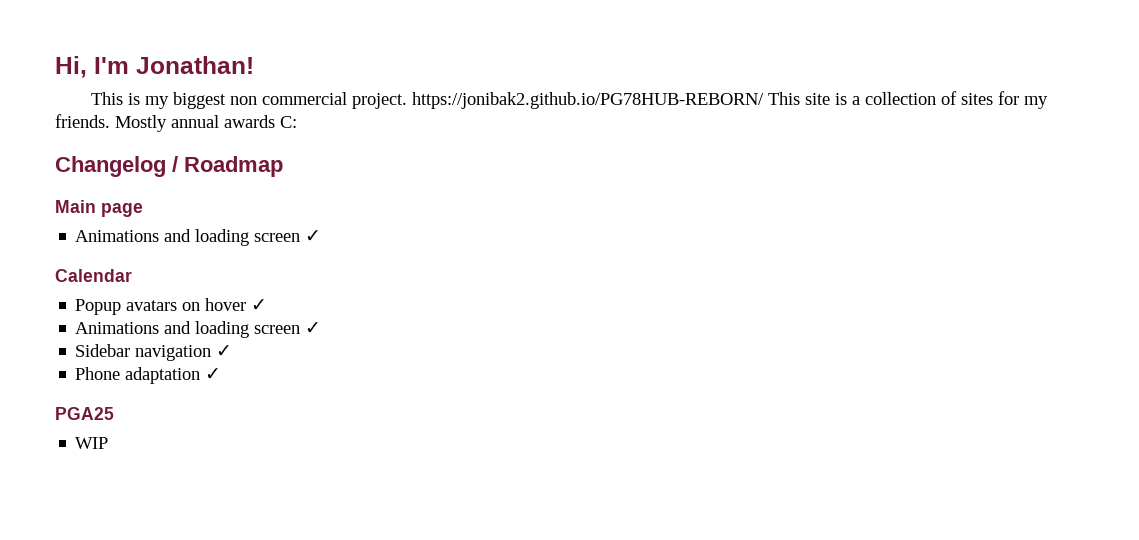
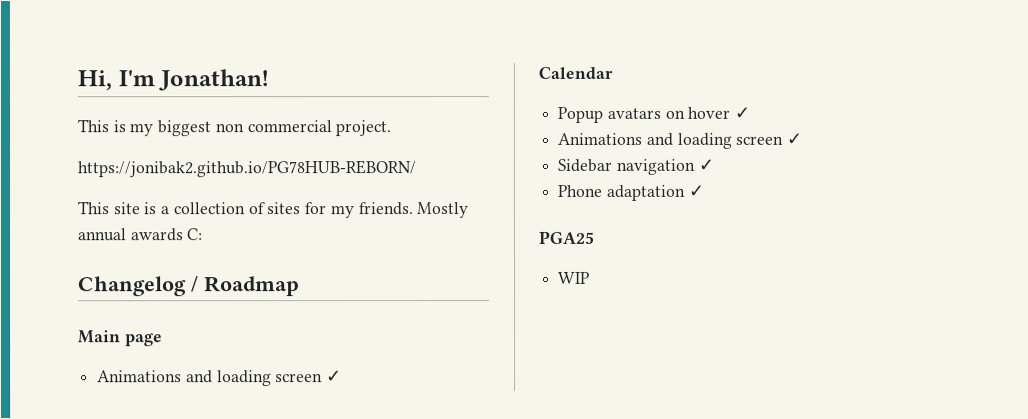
(407, 101) none -> (392, 128) //
(764, 100) none -> (416, 169) //

